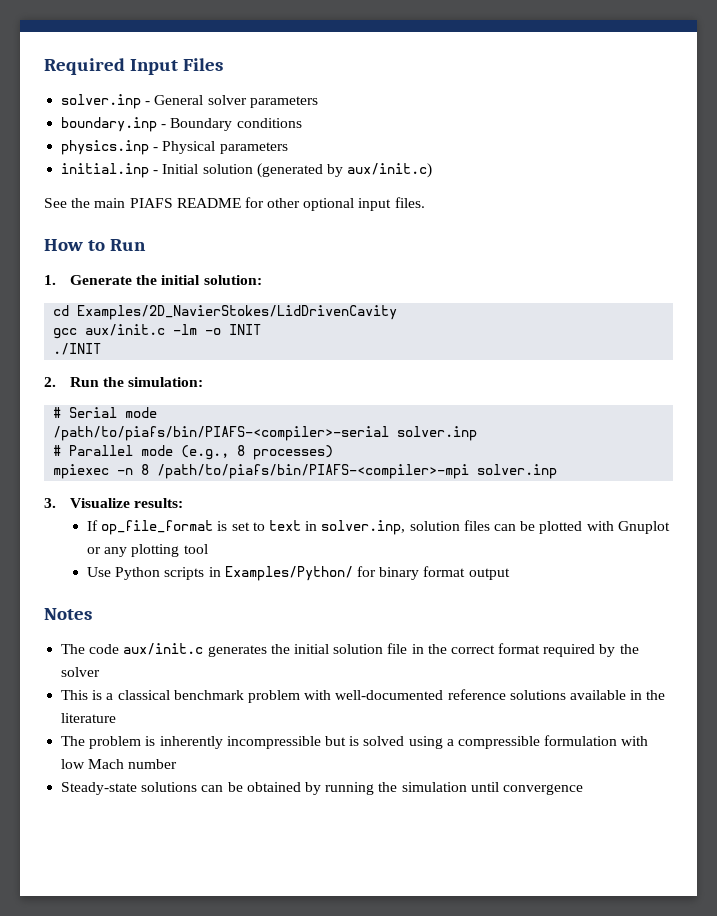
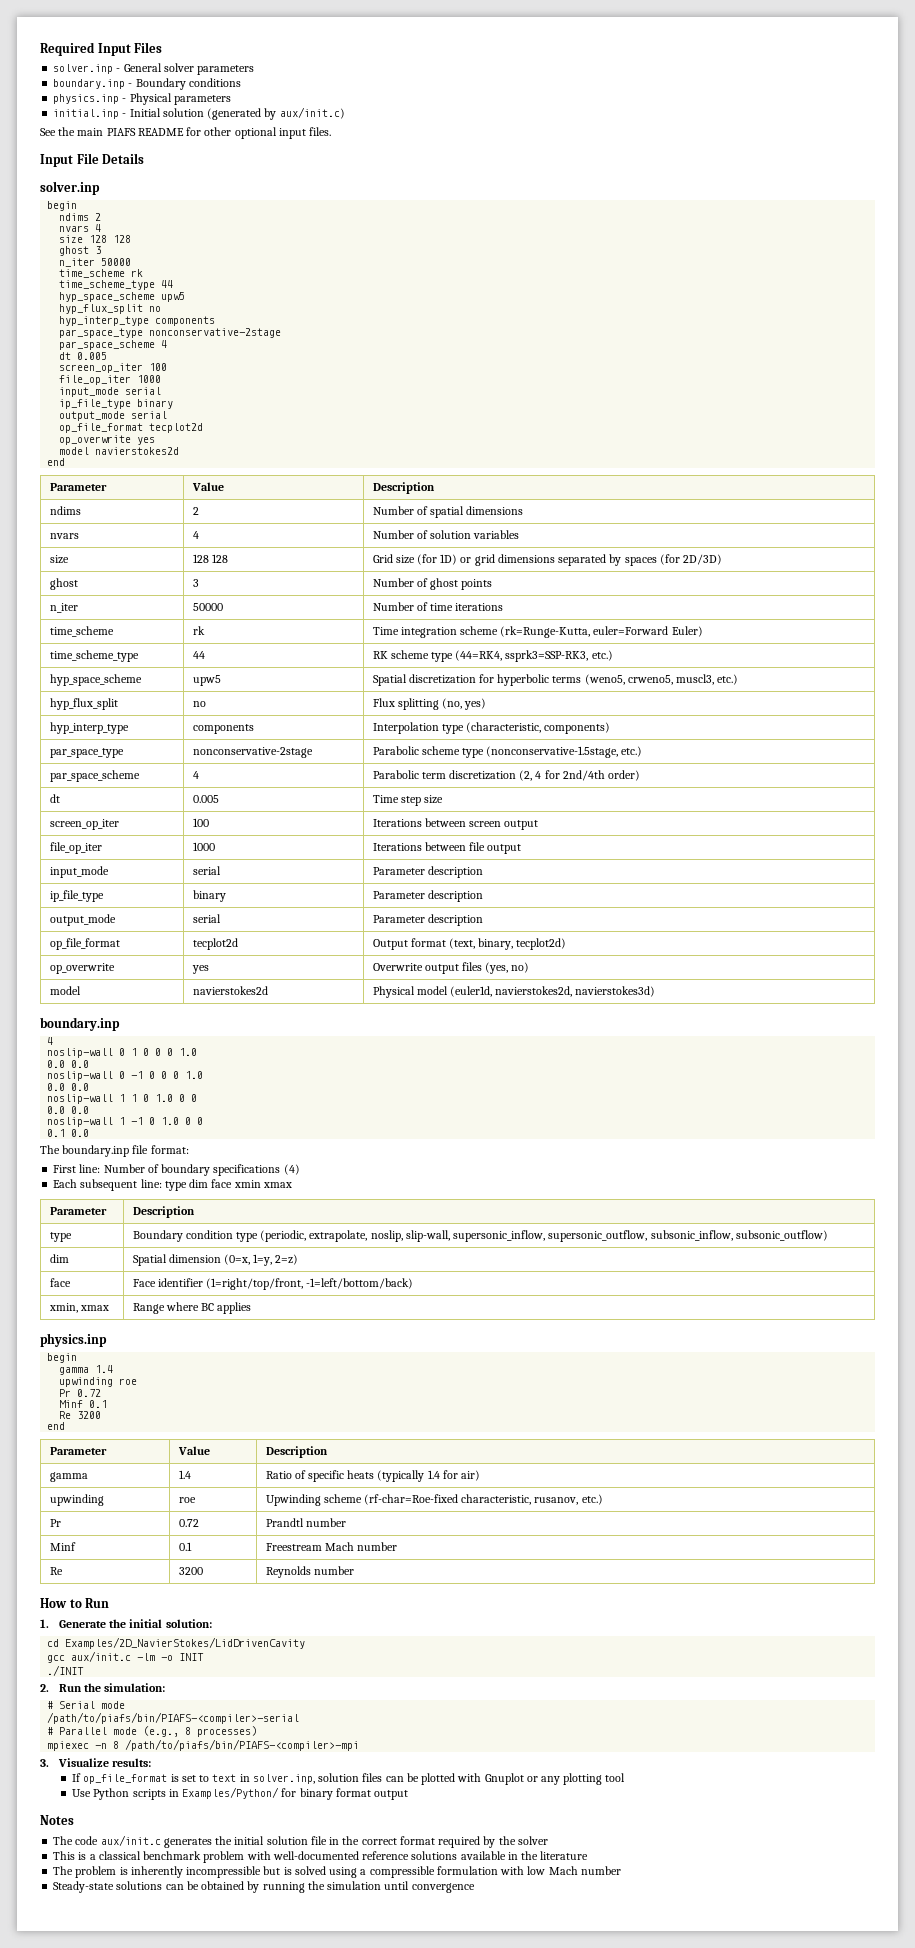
(425, 202) none -> [40,153,145,167] [40,181,100,195] [47,201,78,211] [59,213,102,221] [59,224,102,232] [59,235,132,243] [59,246,102,256] [59,258,132,267] [59,269,144,278] [59,280,174,290] [59,292,186,302] [59,304,162,314] [59,316,216,326] [59,328,282,338] [59,340,168,350] [59,352,108,360] [59,363,168,373] [59,375,162,385] [59,387,162,397] [59,399,174,409] [59,411,168,421] [59,423,204,433] [59,435,156,445] [59,447,180,455] [47,458,66,466] [49,483,107,491] [191,482,224,491] [372,482,435,494] [49,506,81,515] [192,507,199,515] [372,506,524,518] [49,533,79,539] [192,531,199,539] [372,530,520,539] [49,555,69,564] [192,554,228,563] [372,554,723,566] [49,578,78,590] [192,579,199,587] [372,578,493,590] [49,603,78,613] [192,603,223,611] [372,602,504,611] [49,626,114,637] [192,626,205,635] [372,626,703,638] [49,650,139,662] [192,651,205,659] [372,650,613,662] [49,674,142,686] [192,675,221,686] [372,674,739,686] [49,698,118,710] [192,701,206,707] [372,698,487,710] [49,722,129,734] [192,724,254,734] [372,722,611,734] [49,748,124,758] [192,747,313,758] [372,746,643,758] [49,770,140,782] [192,771,199,779] [372,770,641,781] [49,794,60,803] [192,795,219,803] [372,795,443,806] [49,819,119,830] [192,818,209,827] [372,818,539,830] [49,842,102,854] [192,842,215,851] [372,842,522,854] [49,866,109,878] [192,866,221,875] [372,866,483,878] [49,890,104,902] [192,890,226,902] [372,890,483,902] [49,914,116,926] [192,914,221,923] [372,914,483,926] [49,938,120,950] [192,938,238,950] [372,938,567,950] [49,963,115,974] [191,965,209,974] [372,962,530,974] [49,986,81,995] [192,986,268,995] [372,986,656,998] [40,1017,120,1031] [47,1037,54,1045] [47,1048,198,1058] [47,1060,90,1068] [47,1071,204,1081] [47,1083,90,1091] [47,1094,198,1104] [47,1106,90,1114] [47,1117,204,1127] [47,1129,90,1137] [40,1145,189,1157] [53,1164,300,1176] [53,1179,292,1191] [49,1207,107,1215] [132,1206,195,1218] [49,1232,72,1242] [132,1230,828,1242] [49,1254,69,1263] [132,1254,299,1266] [49,1278,71,1287] [132,1278,414,1290] [48,1303,109,1313] [132,1302,252,1314] [40,1333,107,1347] [47,1353,78,1363] [59,1365,114,1375] [59,1377,138,1387] [59,1389,102,1397] [59,1400,108,1408] [59,1411,102,1419] [47,1422,66,1430] [49,1447,107,1455] [177,1446,210,1455] [265,1446,328,1458] [49,1472,88,1482] [178,1470,191,1479] [265,1470,481,1482] [49,1494,104,1506] [178,1497,196,1503] [265,1494,603,1506] [49,1519,61,1527] [178,1519,199,1527] [265,1518,346,1527] [49,1542,76,1551] [178,1542,192,1551] [265,1542,397,1551] [49,1567,63,1575] [178,1567,203,1575] [265,1566,354,1578] // Input File Details // solver.inp // begin // ndims 2 // nvars 4 // size 128 128 // ghost 3 // n_iter 50000 // time_scheme rk // time_scheme_type 44 // hyp_space_scheme upw5 // hyp_flux_split no // hyp_interp_type components // par_space_type nonconservative-2stage // par_space_scheme 4 // dt 0.005 // screen_op_iter 100 // file_op_iter 1000 // input_mode serial // ip_file_type binary // output_mode serial // op_file_format tecplot2d // op_overwrite yes // model navierstokes2d // end // Parameter | Value | Description // ndims | 2 | Number of spatial dimensions // nvars | 4 | Number of solution variables // size | 128 128 | Grid size (for 1D) or grid dimensions separated by spaces (for 2D/3D) // ghost | 3 | Number of ghost points // n_iter | 50000 | Number of time iterations // time_scheme | rk | Time integration scheme (rk=Runge-Kutta, euler=Forward Euler) // time_scheme_type | 44 | RK scheme type (44=RK4, ssprk3=SSP-RK3, etc.) // hyp_space_scheme | upw5 | Spatial discretization for hyperbolic terms (weno5, crweno5, muscl3, etc.) // hyp_flux_split | no | Flux splitting (no, yes) // hyp_interp_type | components | Interpolation type (characteristic, components) // par_space_type | nonconservative-2stage | Parabolic scheme type (nonconservative-1.5stage, etc.) // par_space_scheme | 4 | Parabolic term discretization (2, 4 for 2nd/4th order) // dt | 0.005 | Time step size // screen_op_iter | 100 | Iterations between screen output // file_op_iter | 1000 | Iterations between file output // input_mode | serial | Parameter description // ip_file_type | binary | Parameter description // output_mode | serial | Parameter description // op_file_format | tecplot2d | Output format (text, binary, tecplot2d) // op_overwrite | yes | Overwrite output files (yes, no) // model | navierstokes2d | Physical model (euler1d, navierstokes2d, navierstokes3d) // boundary.inp // 4 // noslip-wall 0 1 0 0 0 1.0 // 0.0 0.0 // noslip-wall 0 -1 0 0 0 1.0 // 0.0 0.0 // noslip-wall 1 1 0 1.0 0 0 // 0.0 0.0 // noslip-wall 1 -1 0 1.0 0 0 // 0.1 0.0 // The boundary.inp file format: // First line: Number of boundary specifications (4) // Each subsequent line: type dim face xmin xmax // Parameter | Description // type | Boundary condition type (periodic, extrapolate, noslip, slip-wall, supersonic_inflow, supersonic_outflow, subsonic_inflow, subsonic_outflow) // dim | Spatial dimension (0=x, 1=y, 2=z) // face | Face identifier (1=right/top/front, -1=left/bottom/back) // xmin, xmax | Range where BC applies // physics.inp // begin // gamma 1.4 // upwinding roe // Pr 0.72 // Minf 0.1 // Re 3200 // end // Parameter | Value | Description // gamma | 1.4 | Ratio of specific heats (typically 1.4 for air) // upwinding | roe | Upwinding scheme (rf-char=Roe-fixed characteristic, rusanov, etc.) // Pr | 0.72 | Prandtl number // Minf | 0.1 | Freestream Mach number // Re | 3200 | Reynolds number
[397,426,478,441] solver.inp -> (300, 1718) none
[477,464,558,479] solver.inp -> (360, 1745) none

